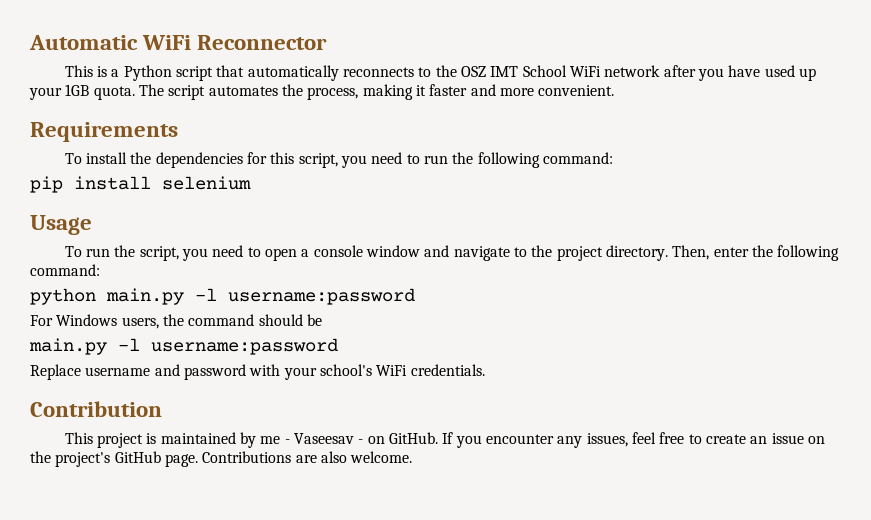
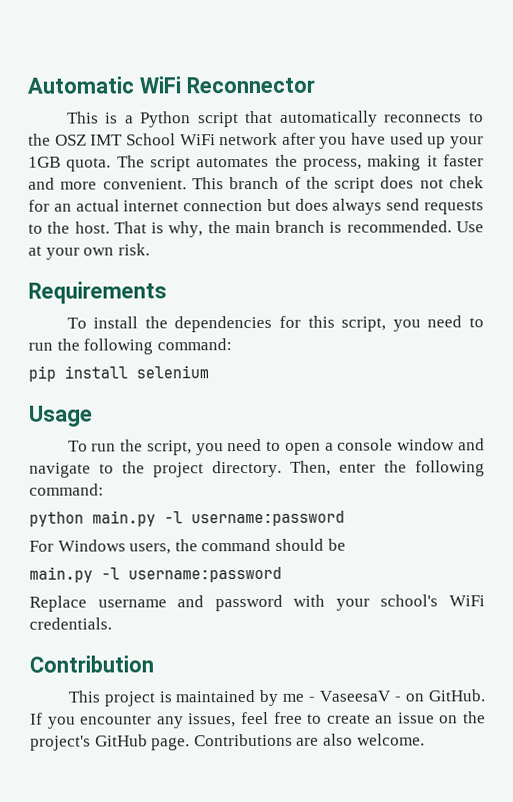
(615, 90) none -> [191,176,484,193] [28,198,484,215] [28,220,484,238] [28,243,150,260] This branch of the script does not chek for an actual internet connection but does always send requests to the host. That is why, the main branch is recommended. Use at your own risk.
[294,433,355,444] Vaseesav -> [319,690,392,702] VaseesaV

